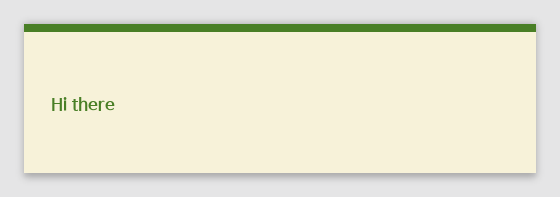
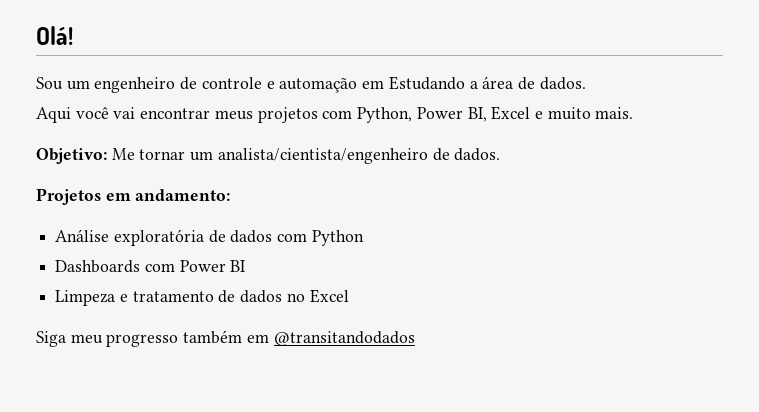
[51,97,115,111] Hi there -> [36,26,73,45] [36,76,586,93] [36,106,634,123] [36,148,501,164] [36,188,231,205] [55,229,364,246] [55,260,246,273] [55,289,349,306] [36,330,415,347] Olá! // Sou um engenheiro de controle e automação em Estudando a área de dados. // Aqui você vai encontrar meus projetos com Python, Power BI, Excel e muito mais. // Objetivo: Me tornar um analista/cientista/engenheiro de dados. // Projetos em andamento: // Análise exploratória de dados com Python // Dashboards com Power BI // Limpeza e tratamento de dados no Excel // Siga meu progresso também em @transitandodados

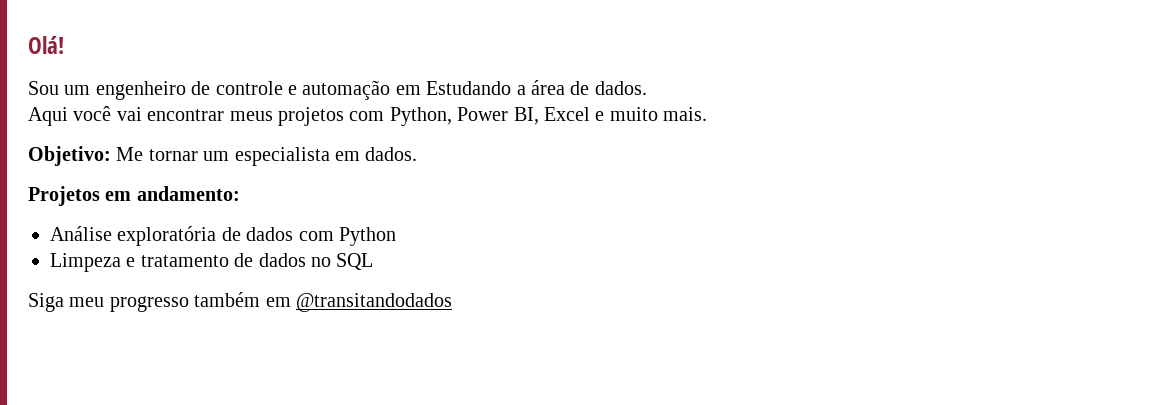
[217,148,450,164] analista/cientista/engenheiro de -> [234,147,360,166] especialista em
[55,260,246,273] // Dashboards com Power BI -> (396, 236) none
[309,289,349,303] Excel -> [336,253,374,270] SQL

